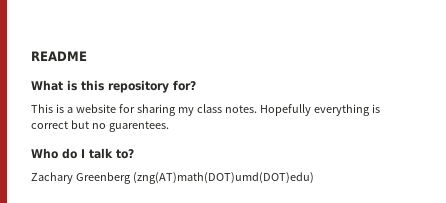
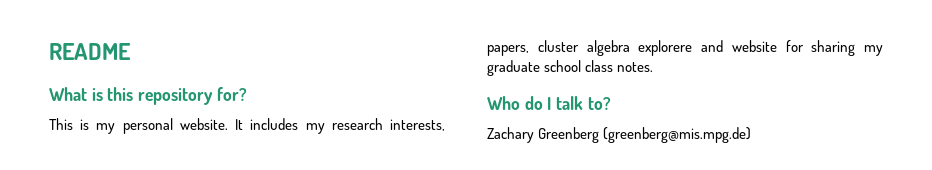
[66,107,73,113] a -> [96,118,446,134] [487,40,723,56] my personal website. It includes my research interests, papers, cluster algebra explorere and
(194, 111) none -> [487,60,582,76] graduate school
[259,104,380,116] [31,120,169,132] Hopefully everything is correct but no guarentees. -> (654, 67) none
[132,172,314,184] (zng(AT)math(DOT)umd(DOT)edu) -> [603,127,752,143] (greenberg@mis.mpg.de)

